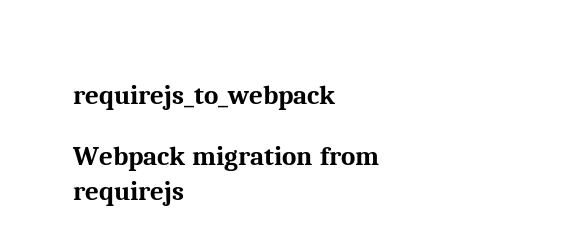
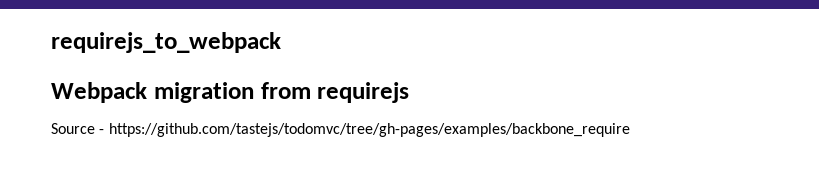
(184, 193) none -> [51,123,630,137] // Source - https://github.com/tastejs/todomvc/tree/gh-pages/examples/backbone_require

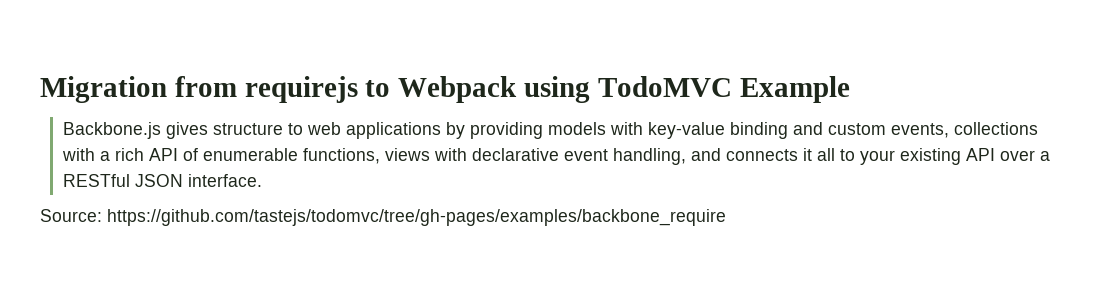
[51,32,281,53] [51,82,254,103] requirejs_to_webpack // Webpack migration -> [40,76,167,103] Migration
[51,123,105,134] // Source - -> [365,76,850,103] [62,122,1038,139] [61,148,1050,165] [62,174,262,187] [40,209,102,222] to Webpack using TodoMVC Example // Backbone.js gives structure to web applications by providing models with key-value binding and custom events, collections with a rich API of enumerable functions, views with declarative event handling, and connects it all to your existing API over a RESTful JSON interface. // Source:

